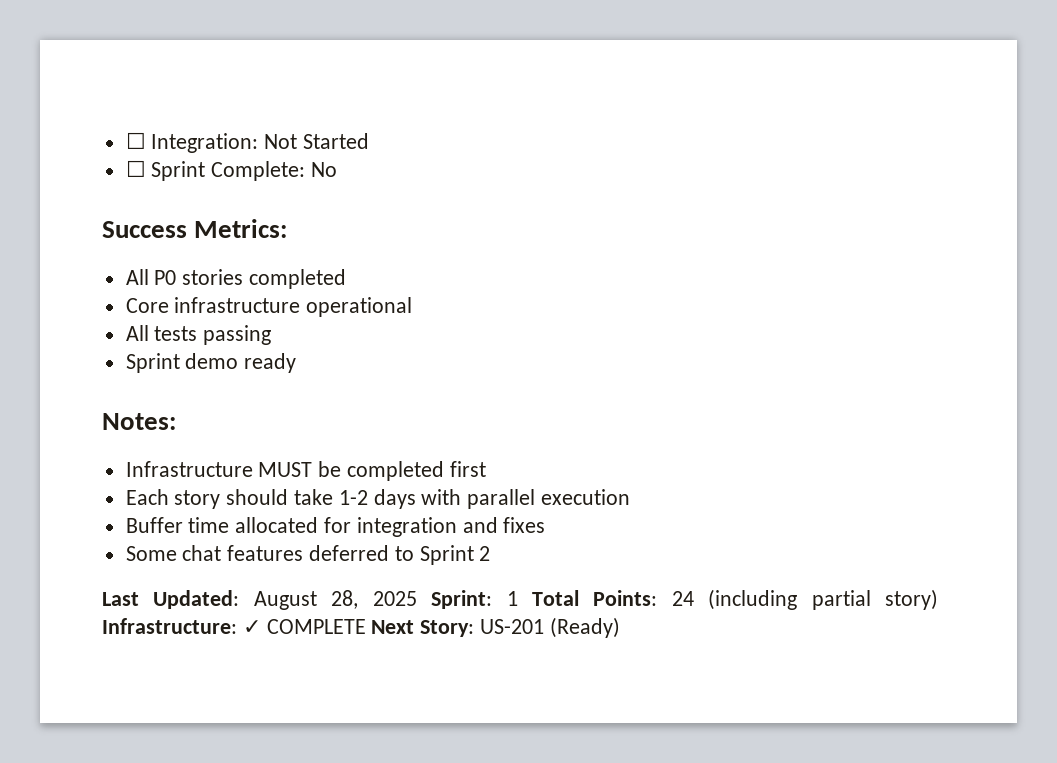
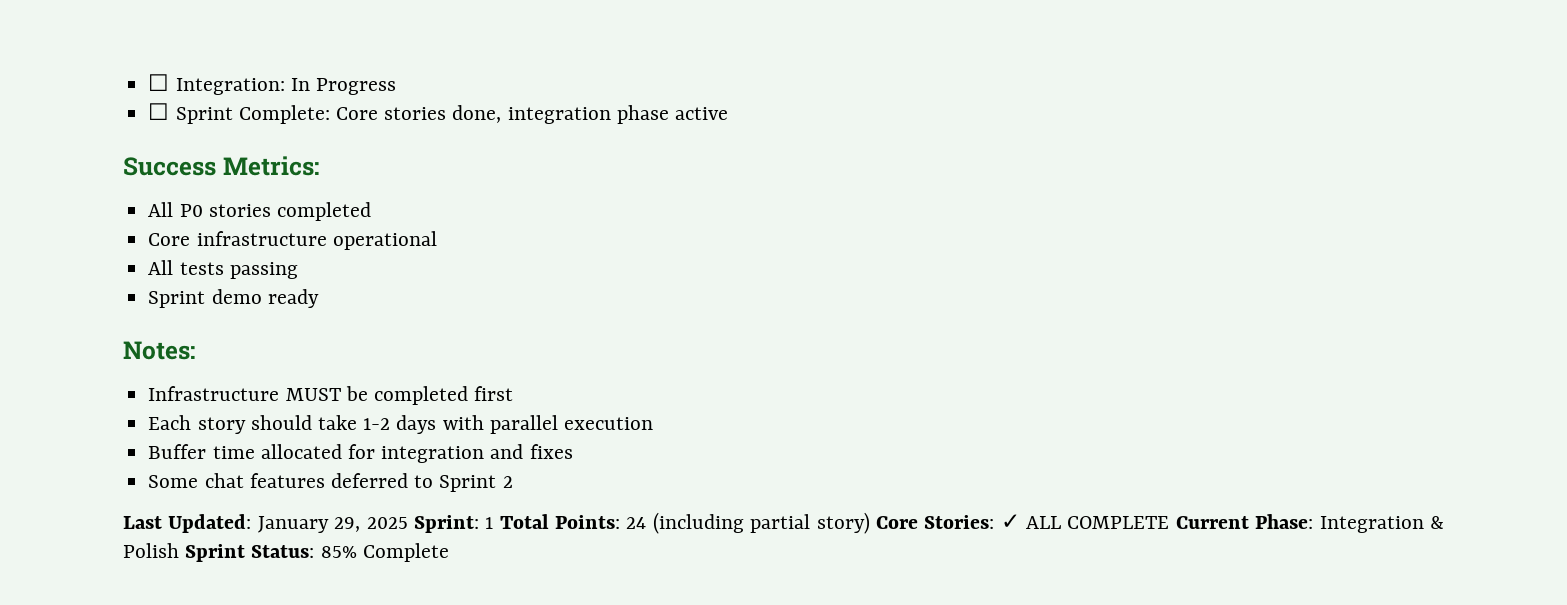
[264,133,370,149] Not Started -> [290,78,396,95] In Progress
[311,162,338,177] No -> [335,105,728,124] Core stories done, integration phase active
[253,590,359,610] August 28, -> [257,516,361,533] January 29,
[102,617,620,638] Infrastructure: ✓ COMPLETE Next Story: US-201 (Ready) -> [875,514,1444,533] [123,543,449,562] Core Stories: ✓ ALL COMPLETE Current Phase: Integration & Polish Sprint Status: 85% Complete

